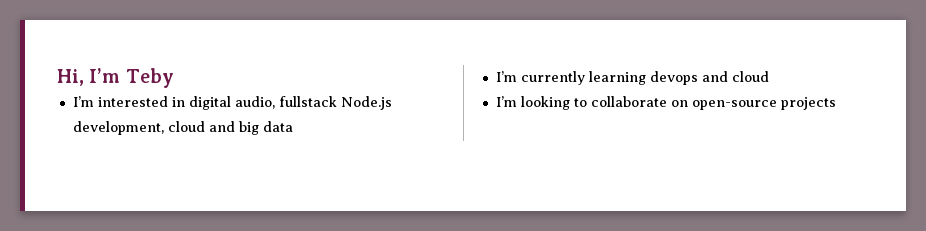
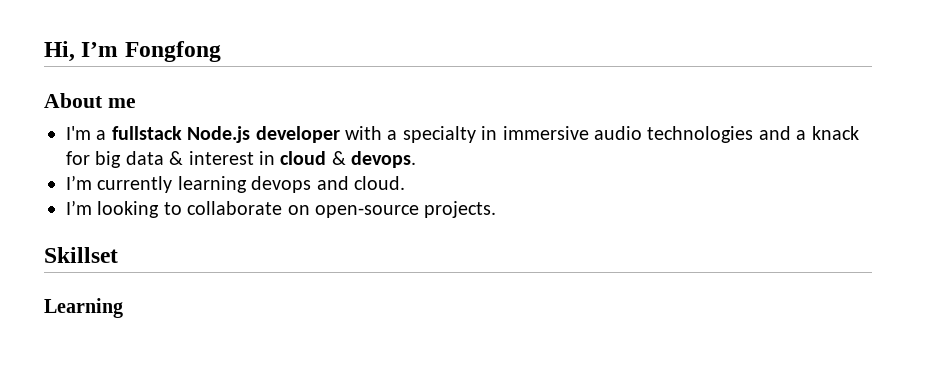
[125,68,174,88] [72,96,392,110] [72,121,293,135] Teby // I’m interested in digital audio, fullstack Node.js development, cloud and big data -> [124,41,221,62] [44,93,136,108] [66,126,859,143] [66,151,417,168] Fongfong // About me // I'm a fullstack Node.js developer with a specialty in immersive audio technologies and a knack for big data & interest in cloud & devops.
[731,71,769,82] cloud -> [354,176,405,190] cloud.
[780,97,836,110] projects -> [424,201,497,218] [44,247,118,263] [44,298,123,318] projects. // Skillset // Learning

